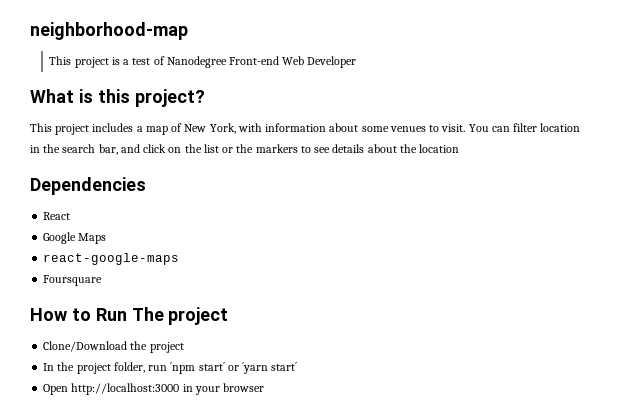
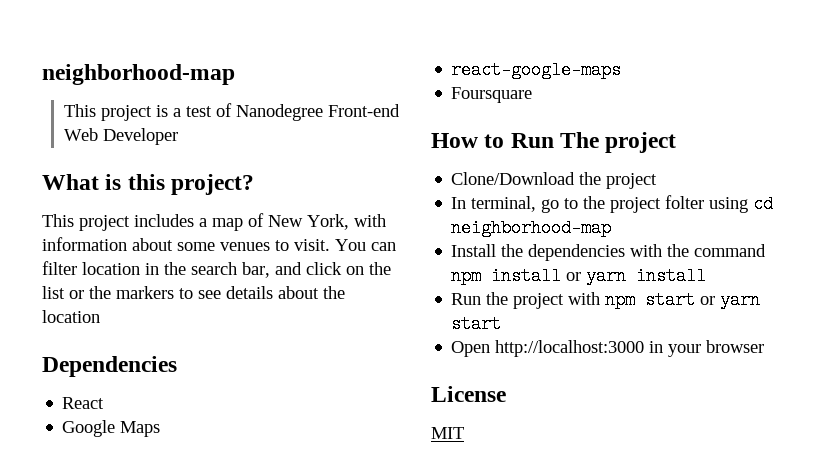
[57,362,298,374] the project folder, run ´npm start´ or ´yarn start´ -> [471,195,774,213] [451,219,612,237] [451,244,767,261] [451,267,707,285] [451,291,761,309] [451,315,502,333] terminal, go to the project folter using cd neighborhood-map // Install the dependencies with the command npm install or yarn install // Run the project with npm start or yarn start
(265, 387) none -> [431,386,506,402] [431,427,464,439] // License // MIT

